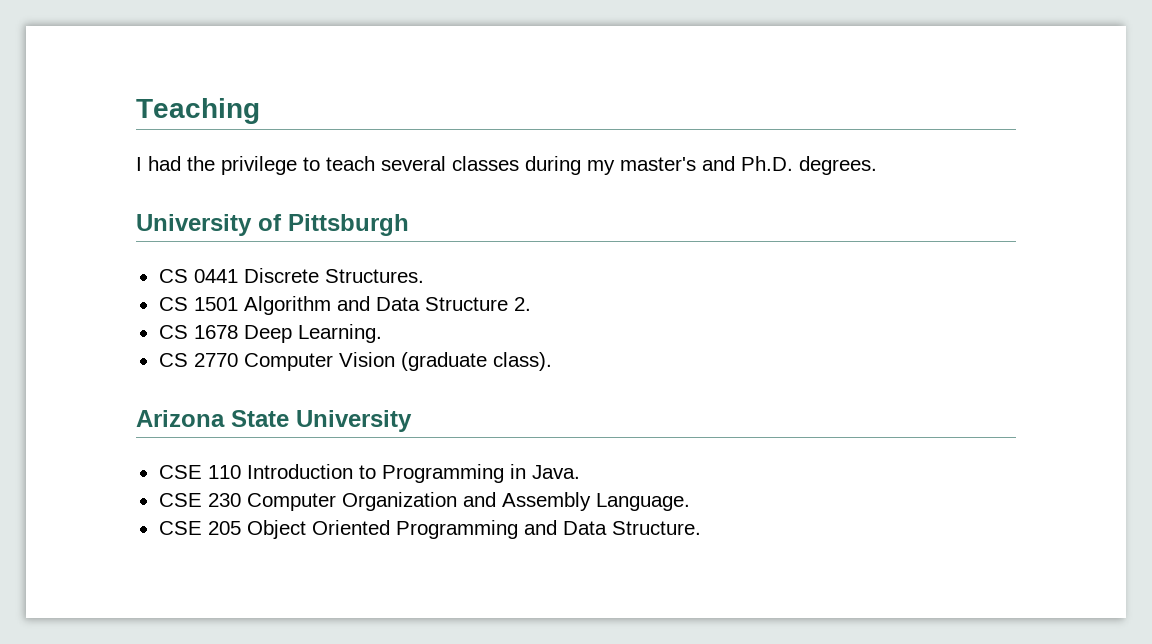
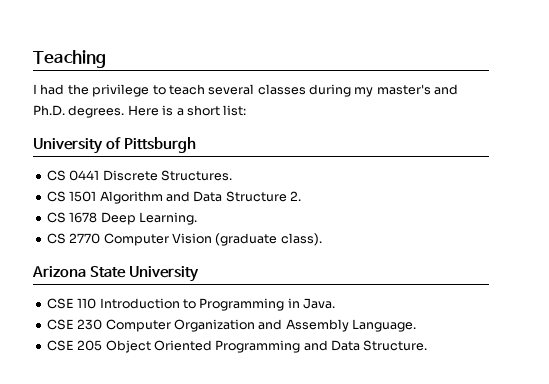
(877, 165) none -> [127,105,247,116] Here is a short list:

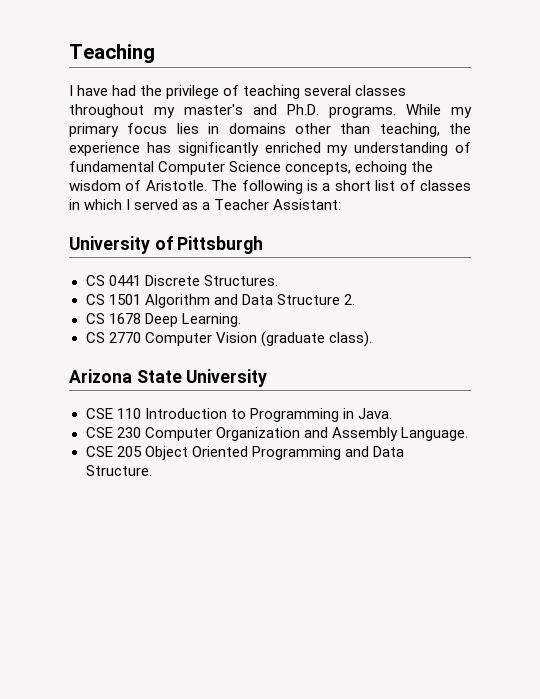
(37, 89) none -> [77,85,109,96] have
[152,84,205,95] to teach -> [223,85,301,99] of teaching
[309,84,351,97] during -> [69,104,144,118] throughout
[68,105,247,118] degrees. Here is a short list: -> [329,104,472,118] [69,123,471,137] [69,142,471,156] [69,161,434,175] [69,180,471,194] [69,199,342,210] programs. While my primary focus lies in domains other than teaching, the experience has significantly enriched my understanding of fundamental Computer Science concepts, echoing the wisdom of Aristotle. The following is a short list of classes in which I served as a Teacher Assistant:

